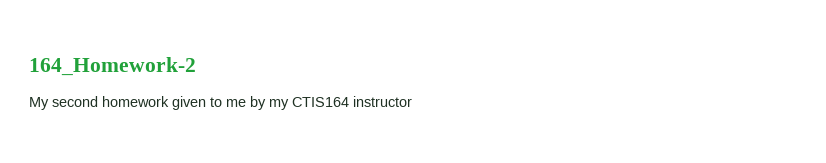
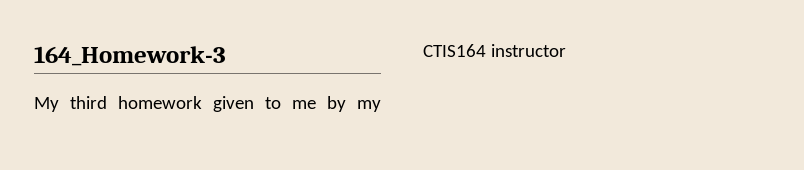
[29,57,196,76] 164_Homework-2 -> [34,46,226,66] 164_Homework-3
[52,96,98,107] second -> [70,96,107,109] third

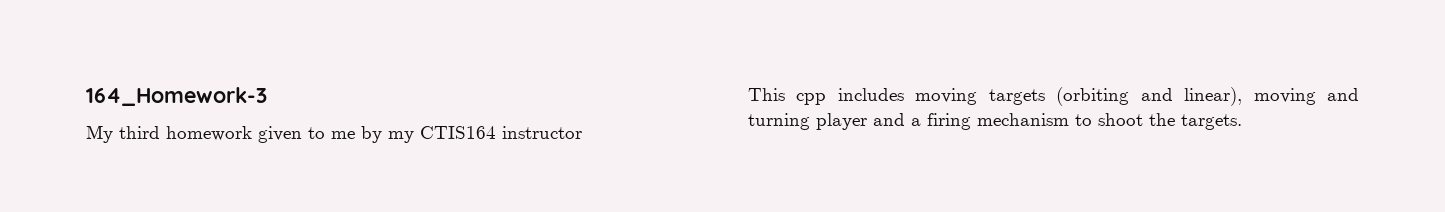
(566, 50) none -> [748,87,1359,106] [748,113,1242,130] // This cpp includes moving targets (orbiting and linear), moving and turning player and a firing mechanism to shoot the targets.

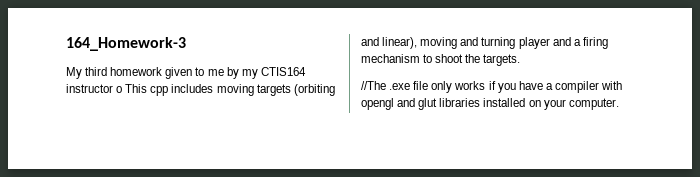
(582, 132) // -> [116,86,123,93] o
(1242, 122) none -> [361,81,623,93] [361,98,619,110] // //The .exe file only works if you have a compiler with opengl and glut libraries installed on your computer.

